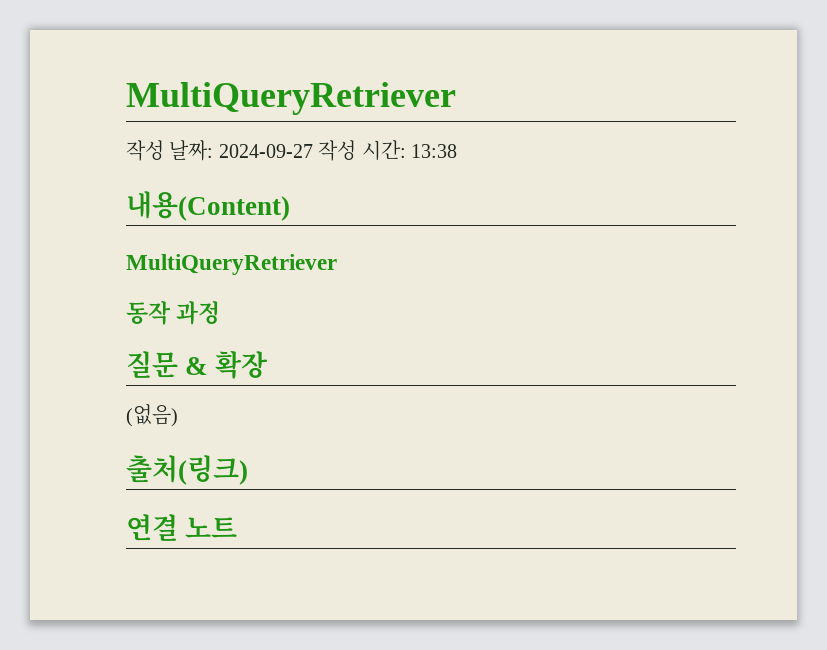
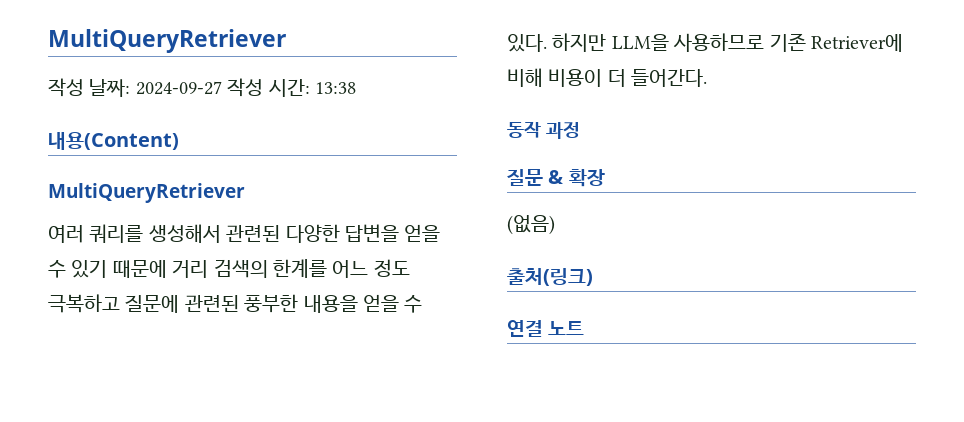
(337, 264) none -> [48,224,441,243] [48,259,410,278] [48,294,423,313] [507,33,903,52] [507,68,708,87] // 여러 쿼리를 생성해서 관련된 다양한 답변을 얻을 수 있기 때문에 거리 검색의 한계를 어느 정도 극복하고 질문에 관련된 풍부한 내용을 얻을 수 있다. 하지만 LLM을 사용하므로 기존 Retriever에 비해 비용이 더 들어간다.

